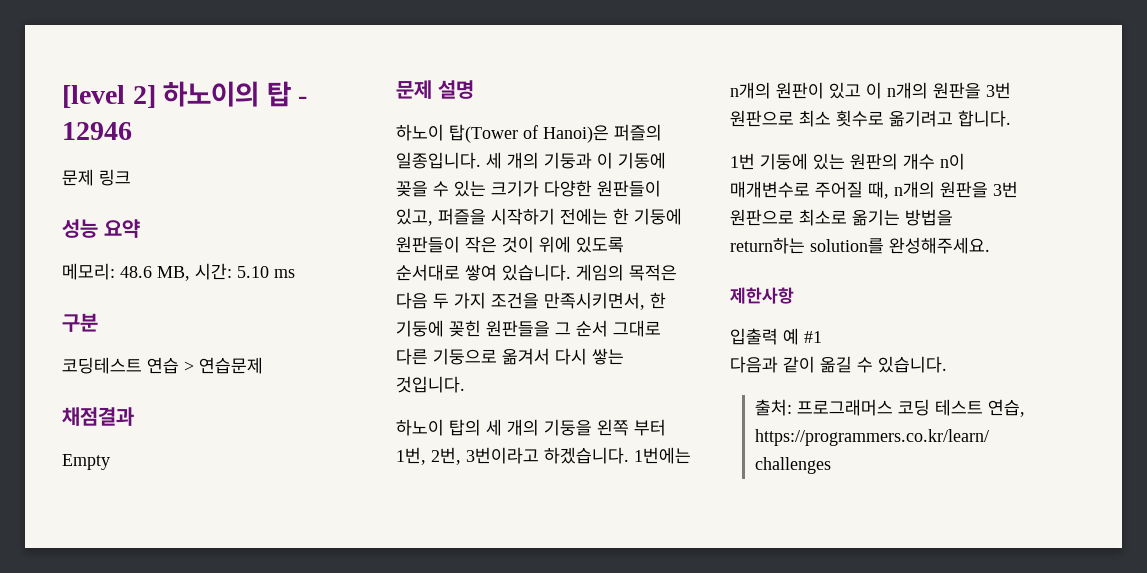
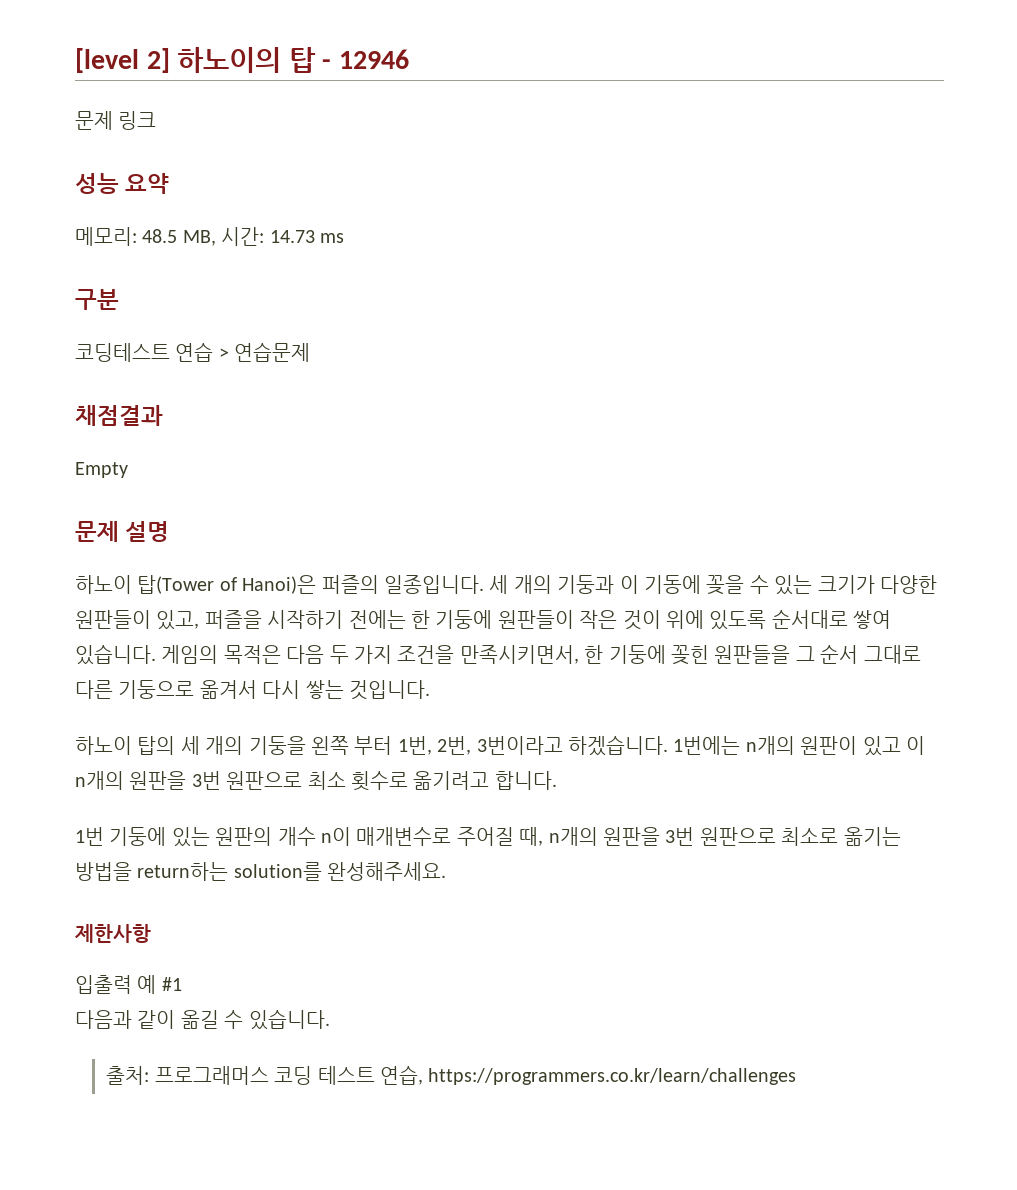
[120,266,152,278] 48.6 -> [142,229,178,243] 48.5
[237,266,269,278] 5.10 -> [269,230,315,243] 14.73

